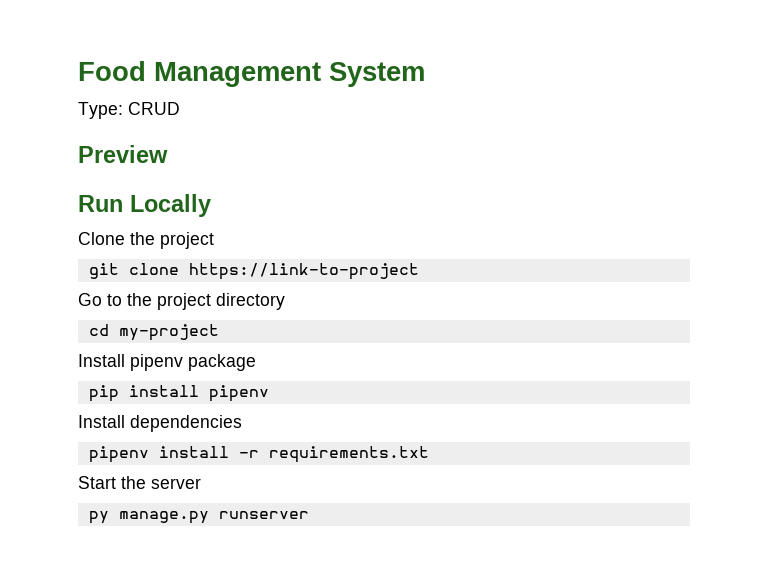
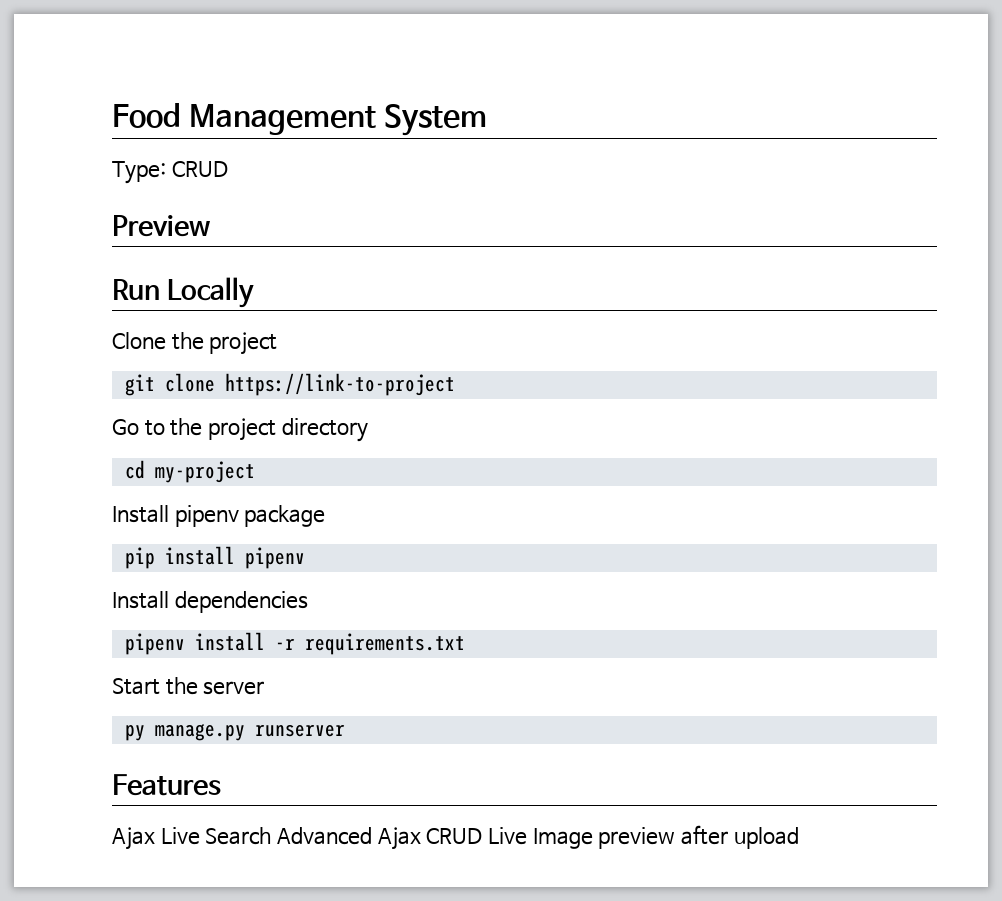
(309, 515) none -> [112,774,221,796] [112,825,799,850] // Features // Ajax Live Search Advanced Ajax CRUD Live Image preview after upload

